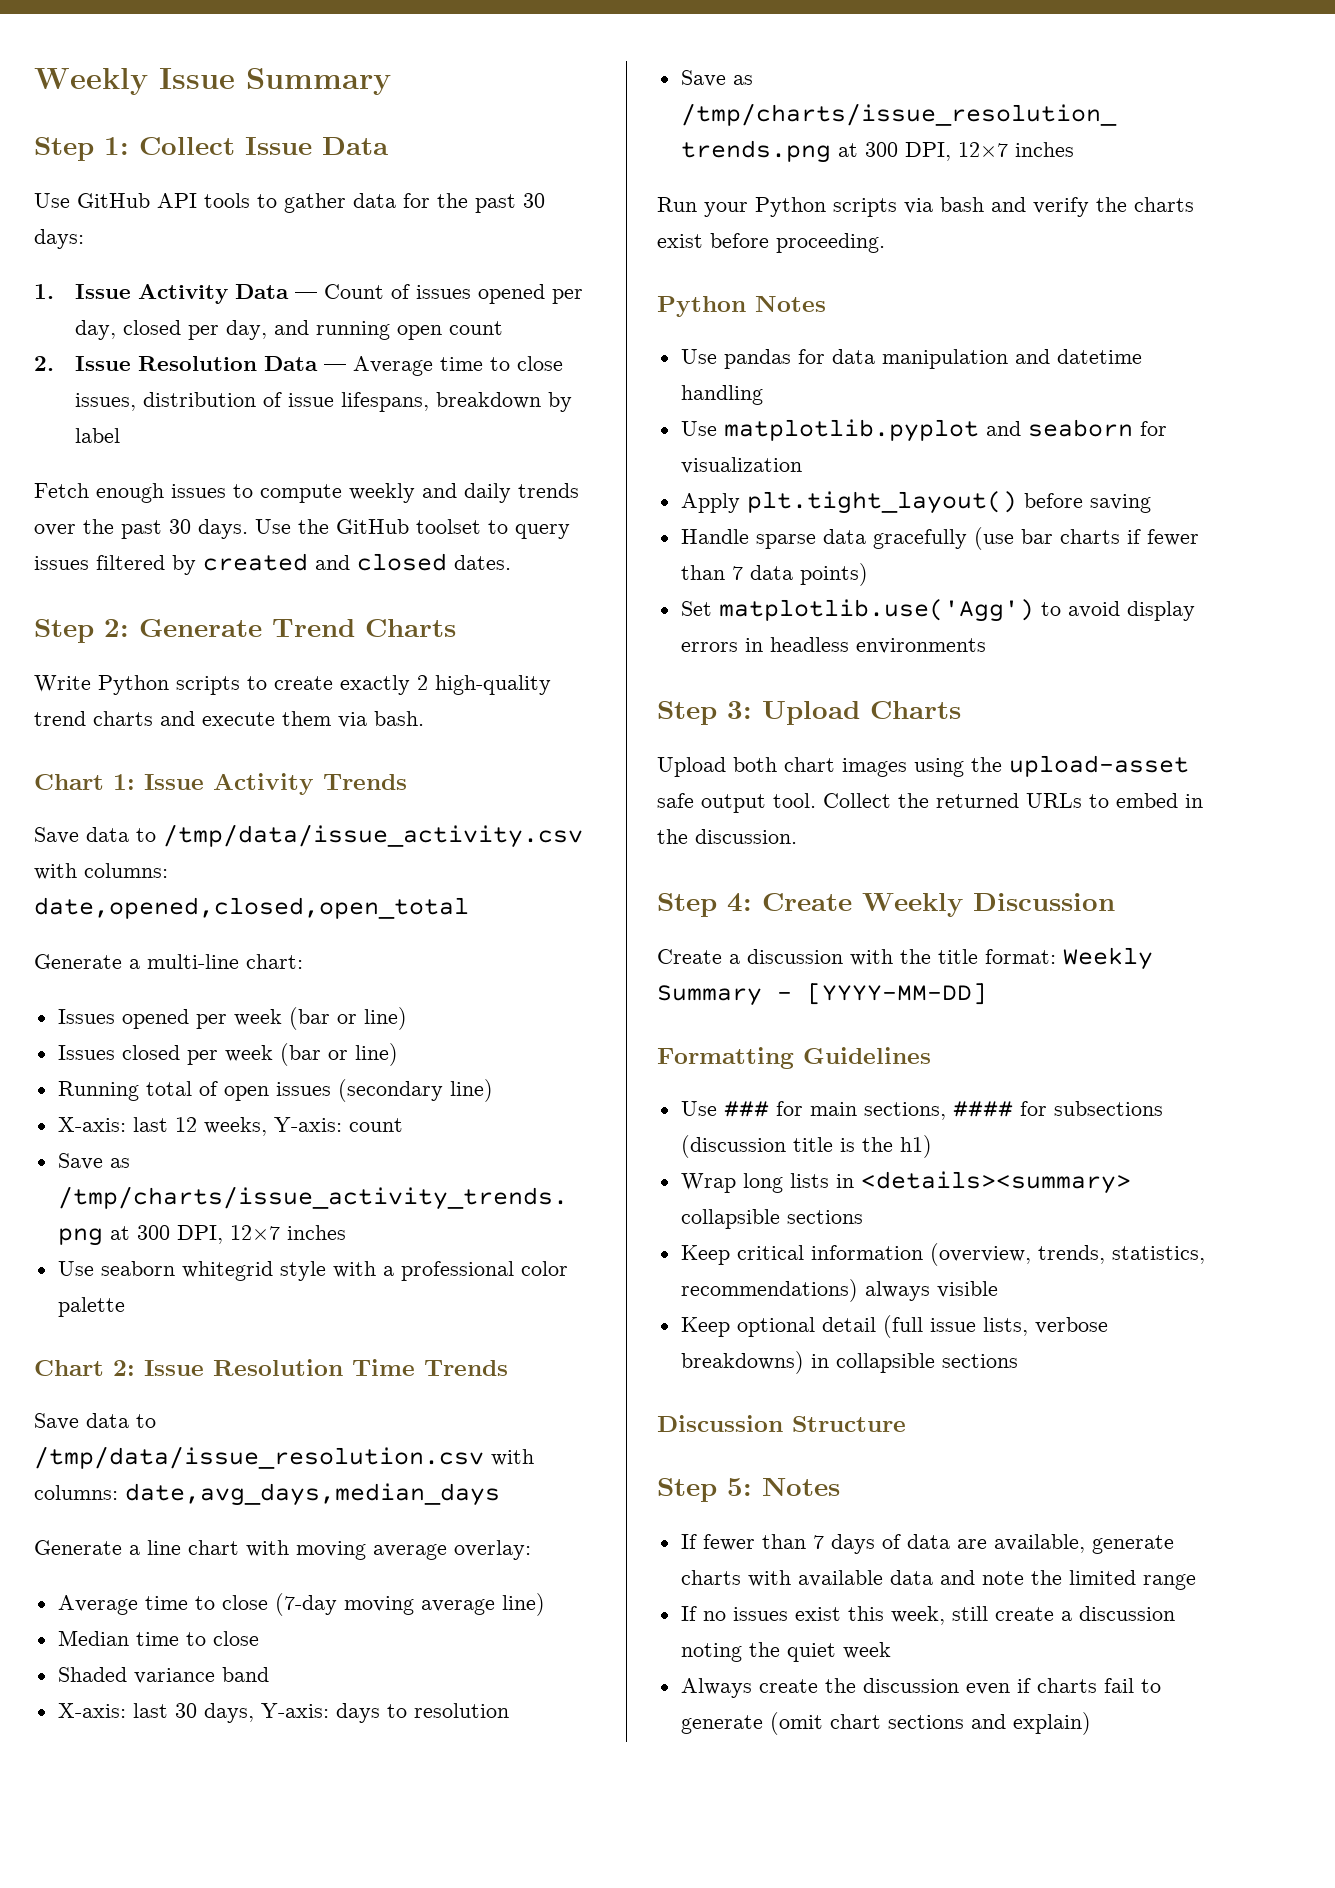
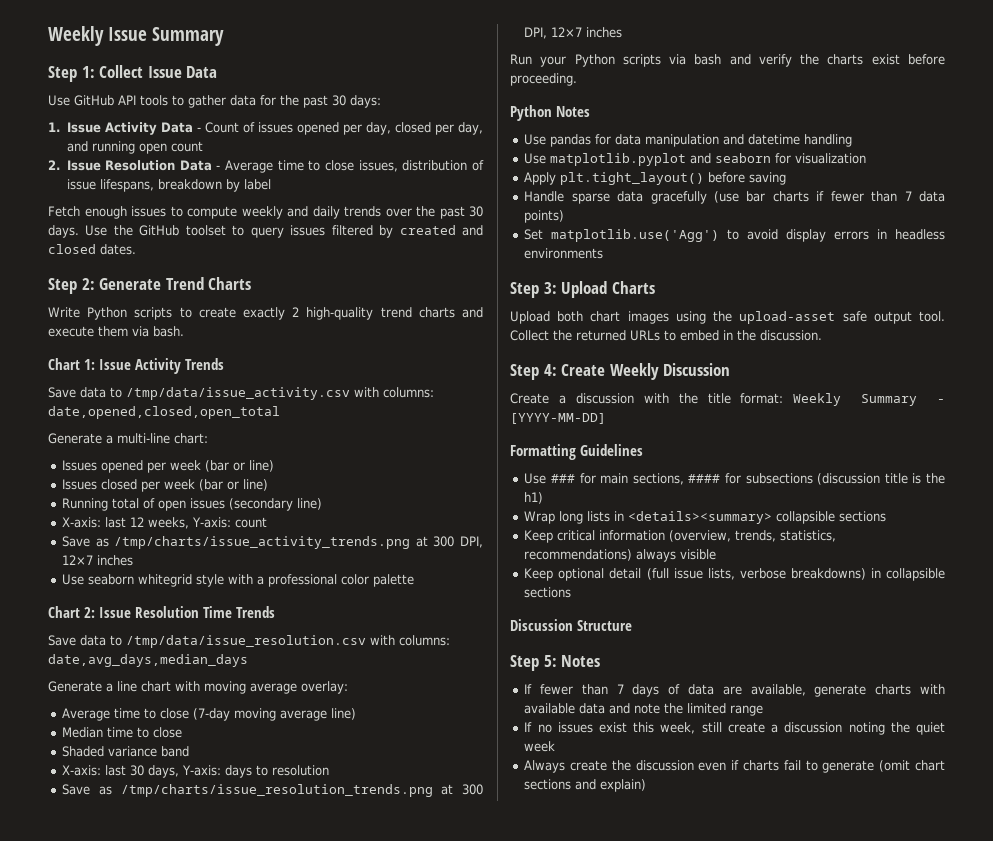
[294,292,317,299] — -> [196,127,201,132] -
[323,364,346,371] — -> [216,165,221,170] -

